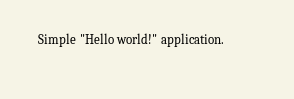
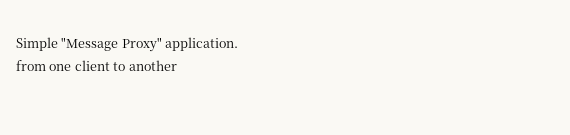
[79,33,158,44] "Hello world!" -> [61,37,162,52] "Message Proxy"
(224, 40) none -> [16,60,177,71] // from one client to another

